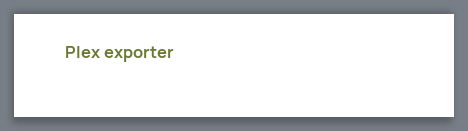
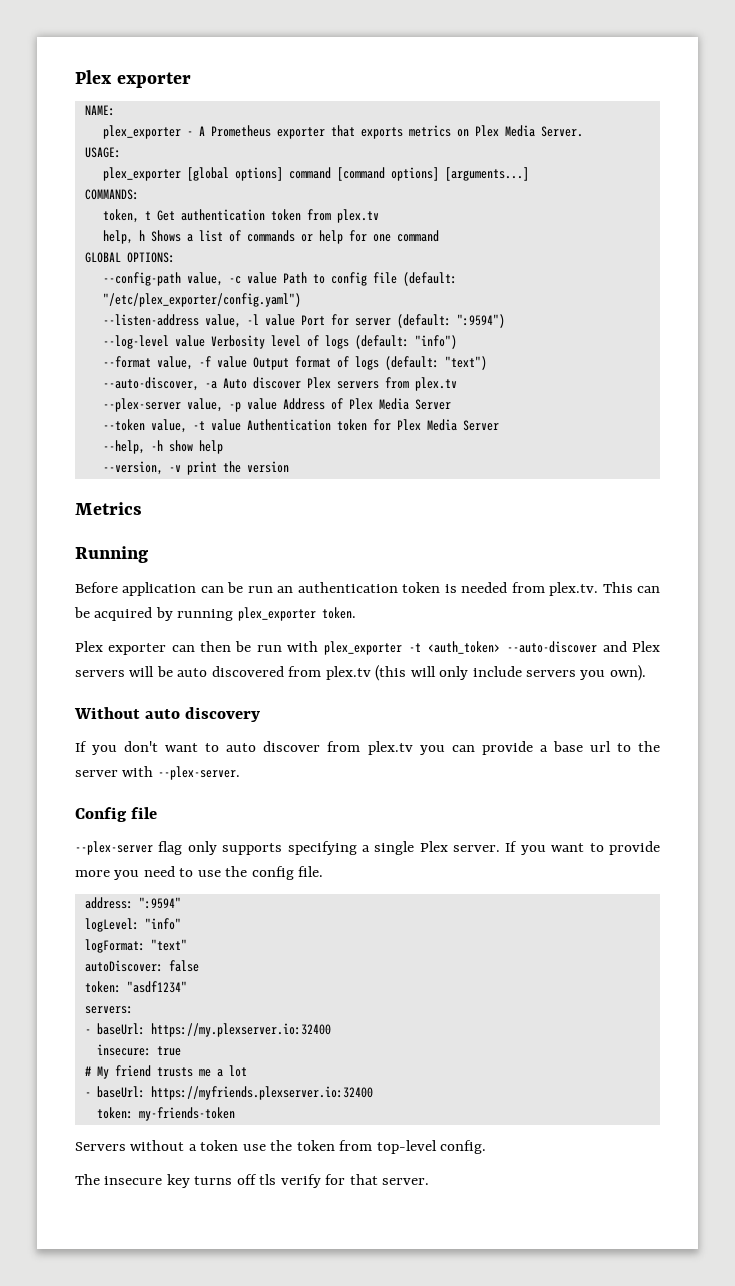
[65,46,175,62] Plex exporter -> [75,70,191,88] [84,105,115,116] [102,125,583,139] [84,147,121,158] [102,167,529,181] [84,189,139,200] [102,209,379,223] [102,230,439,244] [84,252,175,263] [102,272,457,286] [102,293,301,307] [102,314,505,328] [102,335,457,349] [102,356,487,370] [102,377,457,391] [102,398,451,412] [102,419,499,433] [102,440,223,454] [102,461,289,475] [75,502,142,515] [75,546,148,563] [75,582,660,596] [74,607,356,621] [75,641,660,655] [75,665,646,681] [74,707,260,722] [75,741,660,755] [75,766,240,780] [75,807,157,822] [75,841,661,855] [75,866,324,880] [84,897,181,909] [84,918,181,932] [84,939,187,953] [84,960,199,972] [84,981,187,993] [84,1006,133,1014] [84,1023,331,1037] [96,1044,181,1056] [84,1065,247,1079] [84,1086,373,1100] [96,1107,235,1121] [75,1140,487,1154] [75,1174,430,1188] Plex exporter // NAME: // plex_exporter - A Prometheus exporter that exports metrics on Plex Media Server. // USAGE: // plex_exporter [global options] command [command options] [arguments...] // COMMANDS: // token, t Get authentication token from plex.tv // help, h Shows a list of commands or help for one command // GLOBAL OPTIONS: // --config-path value, -c value Path to config file (default: "/etc/plex_exporter/config.yaml") // --listen-address value, -l value Port for server (default: ":9594") // --log-level value Verbosity level of logs (default: "info") // --format value, -f value Output format of logs (default: "text") // --auto-discover, -a Auto discover Plex servers from plex.tv // --plex-server value, -p value Address of Plex Media Server // --token value, -t value Authentication token for Plex Media Server // --help, -h show help // --version, -v print the version // Metrics // Running // Before application can be run an authentication token is needed from plex.tv. This can be acquired by running plex_exporter token. // Plex exporter can then be run with plex_exporter -t <auth_token> --auto-discover and Plex servers will be auto discovered from plex.tv (this will only include servers you own). // Without auto discovery // If you don't want to auto discover from plex.tv you can provide a base url to the server with --plex-server. // Config file // --plex-server flag only supports specifying a single Plex server. If you want to provide more you need to use the config file. // address: ":9594" // logLevel: "info" // logFormat: "text" // autoDiscover: false // token: "asdf1234" // servers: // - baseUrl: https://my.plexserver.io:32400 // insecure: true // # My friend trusts me a lot // - baseUrl: https://myfriends.plexserver.io:32400 // token: my-friends-token // Servers without a token use the token from top-level config. // The insecure key turns off tls verify for that server.

